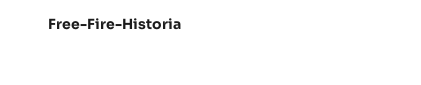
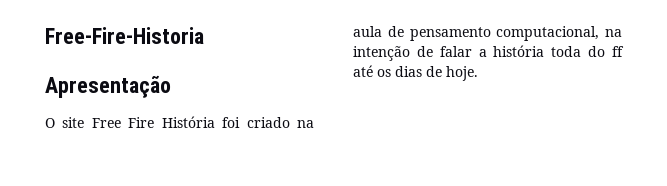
(181, 24) none -> [45,75,171,98] [45,116,314,128] [353,26,622,41] [353,45,624,61] [353,65,478,81] // Apresentação // O site Free Fire História foi criado na aula de pensamento computacional, na intenção de falar a história toda do ff até os dias de hoje.

